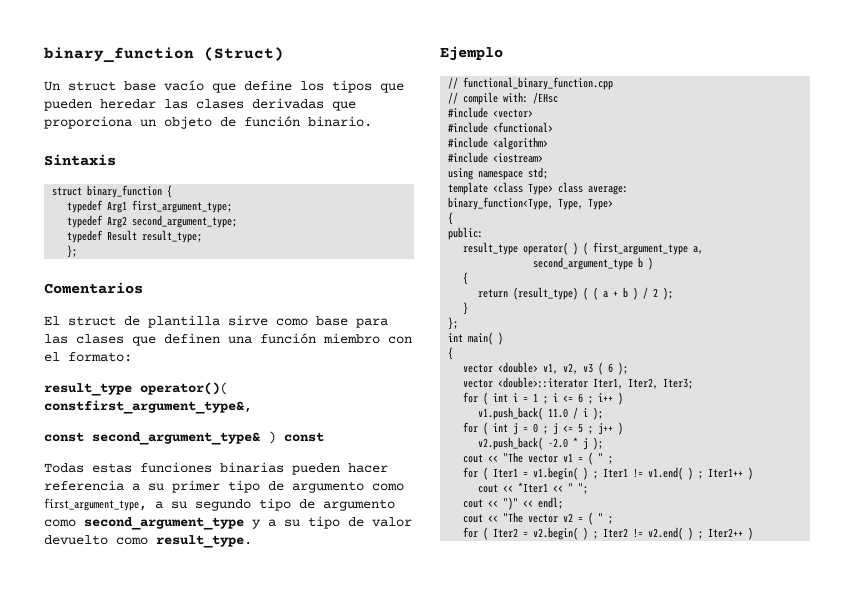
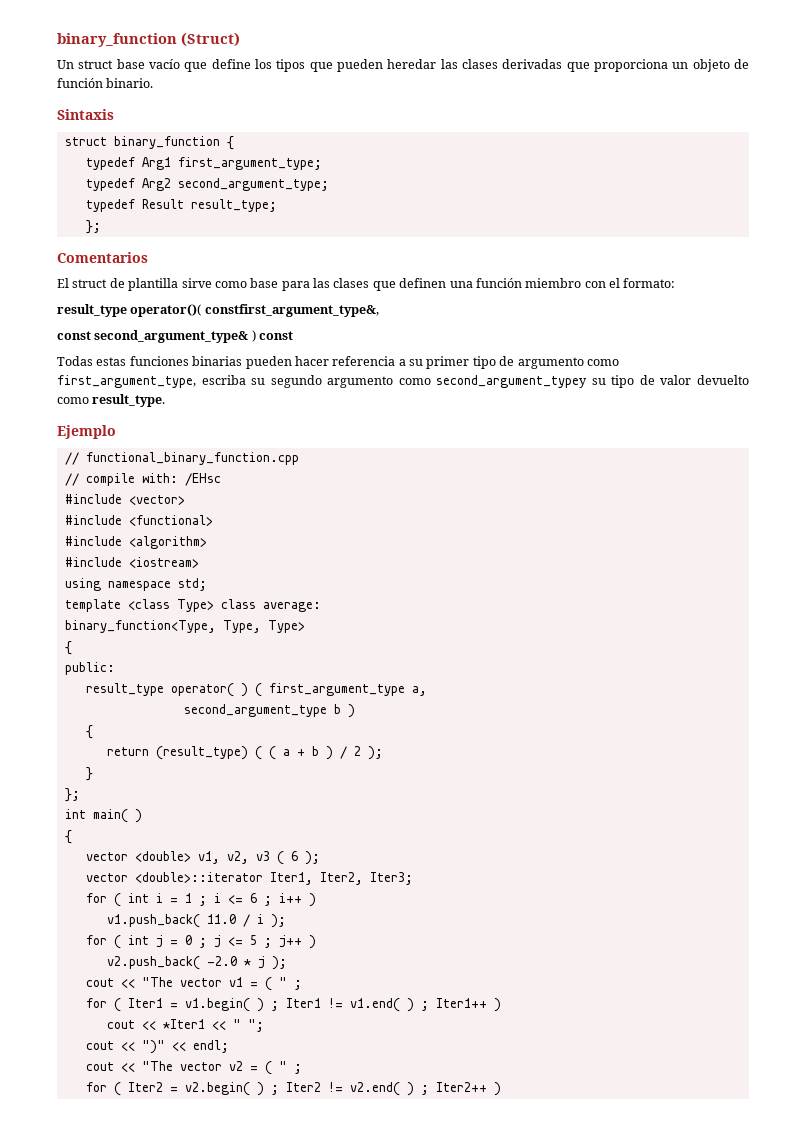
[155,501,163,509] a -> [201,375,246,385] escriba
[259,498,395,511] [44,517,276,530] tipo de argumento como second_argument_type y a -> [327,375,588,388] argumento como second_argument_typey

